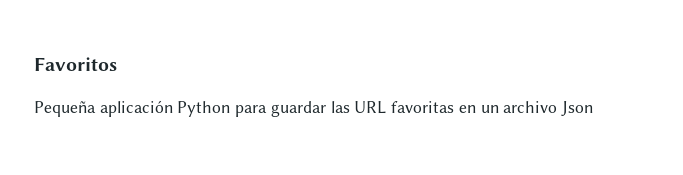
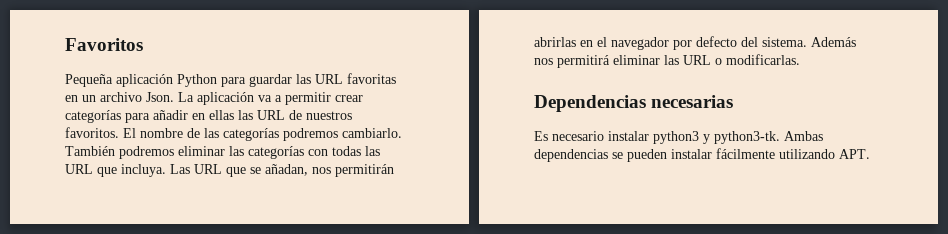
[560,101,593,116] Json -> [146,92,363,105] [65,110,352,123] [65,127,402,141] [65,146,380,159] [65,164,394,177] [534,36,856,50] [534,54,800,68] [534,95,734,112] [534,131,823,144] [534,148,870,162] Json. La aplicación va a permitir crear categorías para añadir en ellas las URL de nuestros favoritos. El nombre de las categorías podremos cambiarlo. También podremos eliminar las categorías con todas las URL que incluya. Las URL que se añadan, nos permitirán abrirlas en el navegador por defecto del sistema. Además nos permitirá eliminar las URL o modificarlas. // Dependencias necesarias // Es necesario instalar python3 y python3-tk. Ambas dependencias se pueden instalar fácilmente utilizando APT.

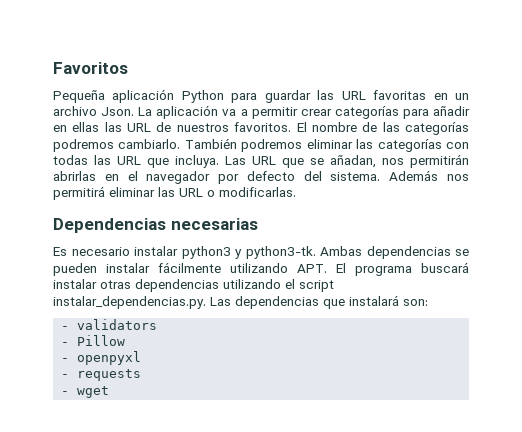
(870, 154) none -> [336,262,469,276] [53,279,334,292] [53,295,428,309] [61,319,158,330] [61,335,126,346] [61,351,142,365] [61,369,142,381] [61,386,110,398] El programa buscará instalar otras dependencias utilizando el script instalar_dependencias.py. Las dependencias que instalará son: // - validators // - Pillow // - openpyxl // - requests // - wget

